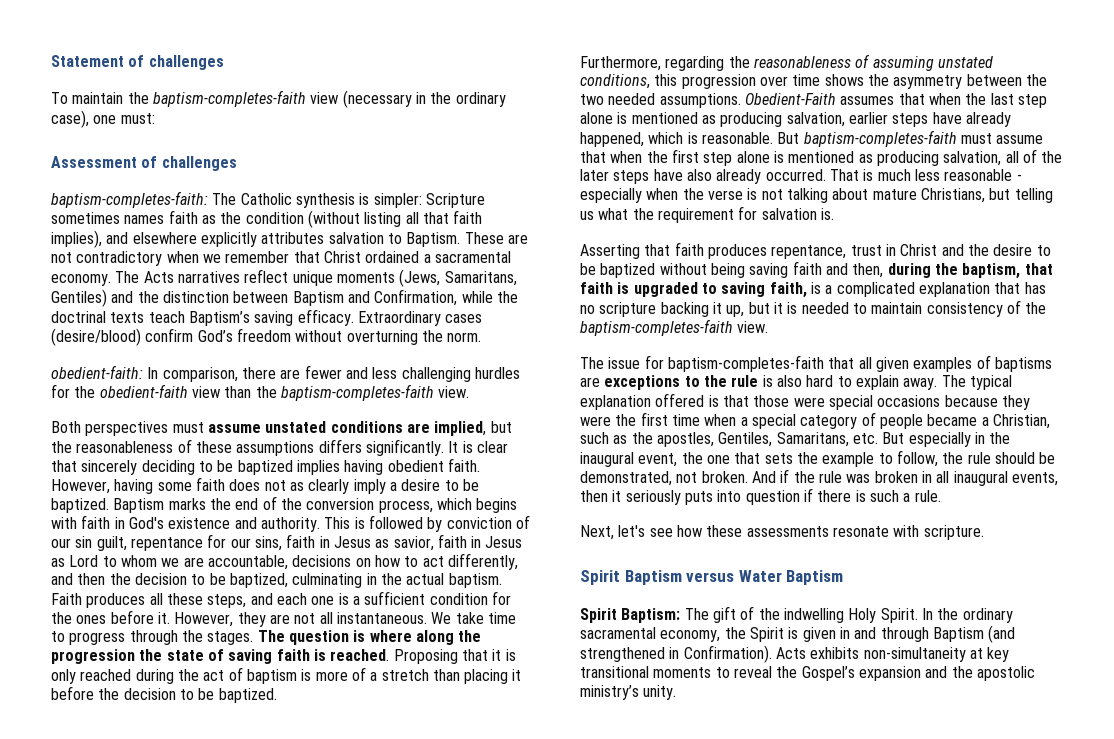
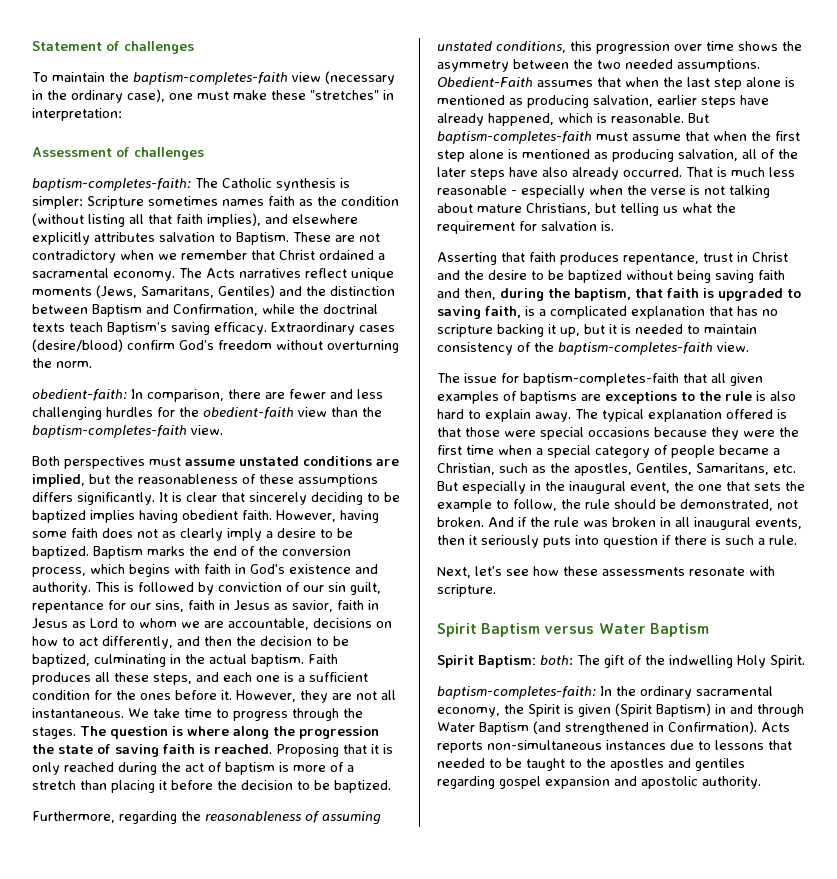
[120,113,155,124] must: -> [197,90,394,100] [32,108,122,121] must make these "stretches" in interpretation:
(681, 615) none -> [540,655,573,665] both:
(918, 615) none -> [437,686,596,699] // baptism-completes-faith:
(836, 634) none -> [615,703,711,717] (Spirit Baptism)
(929, 634) none -> [437,722,475,732] Water
[810,647,1010,662] [580,666,1035,681] [580,685,677,700] exhibits non-simultaneity at key transitional moments to reveal the Gospel’s expansion and the apostolic ministry’s unity. -> [437,740,792,753] [437,758,745,771] [437,776,761,789] reports non-simultaneous instances due to lessons that needed to be taught to the apostles and gentiles regarding gospel expansion and apostolic authority.

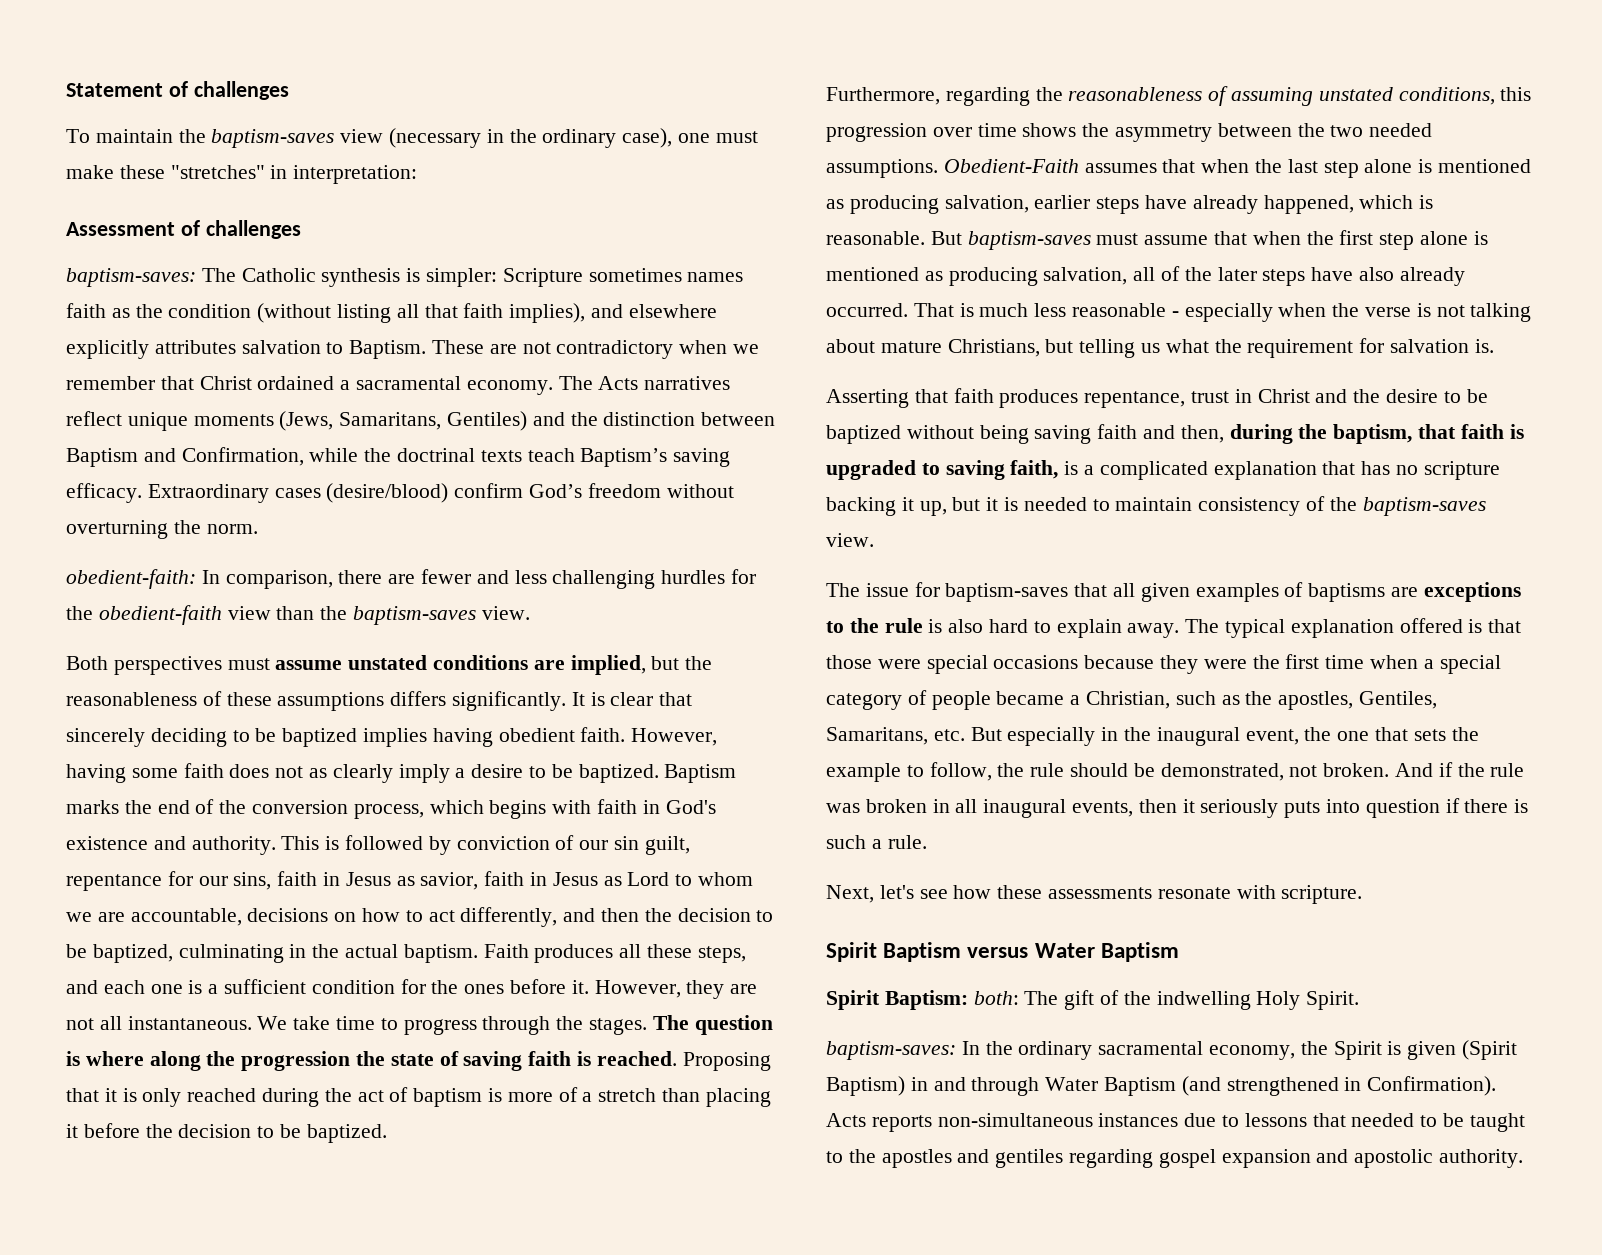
[132,72,288,85] baptism-completes-faith -> [211,129,335,148] baptism-saves
[32,178,191,191] baptism-completes-faith: -> [66,268,196,287] baptism-saves:
[32,425,187,438] baptism-completes-faith -> [353,606,477,625] baptism-saves
[437,131,592,144] baptism-completes-faith -> [967,231,1091,250] baptism-saves
[558,342,713,355] baptism-completes-faith -> [1362,497,1486,516] baptism-saves
[523,373,679,386] baptism-completes-faith -> [945,583,1069,602] baptism-saves
[437,686,596,699] baptism-completes-faith: -> [826,1041,956,1060] baptism-saves:

